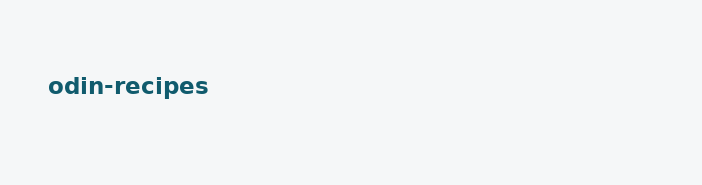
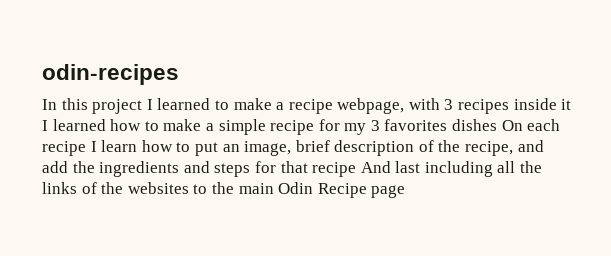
(209, 88) none -> [42,98,572,114] [42,119,561,135] [42,140,544,156] [42,161,543,177] [42,182,406,198] // In this project I learned to make a recipe webpage, with 3 recipes inside it I learned how to make a simple recipe for my 3 favorites dishes On each recipe I learn how to put an image, brief description of the recipe, and add the ingredients and steps for that recipe And last including all the links of the websites to the main Odin Recipe page

